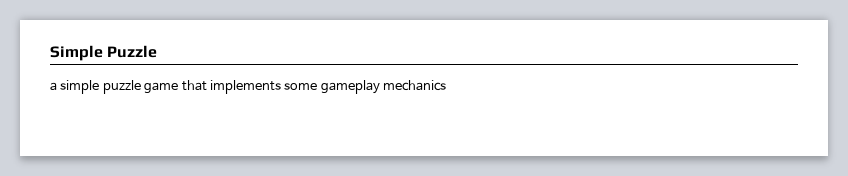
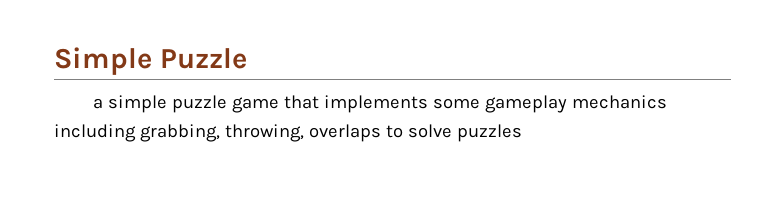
(446, 85) none -> [54,124,522,142] including grabbing, throwing, overlaps to solve puzzles

